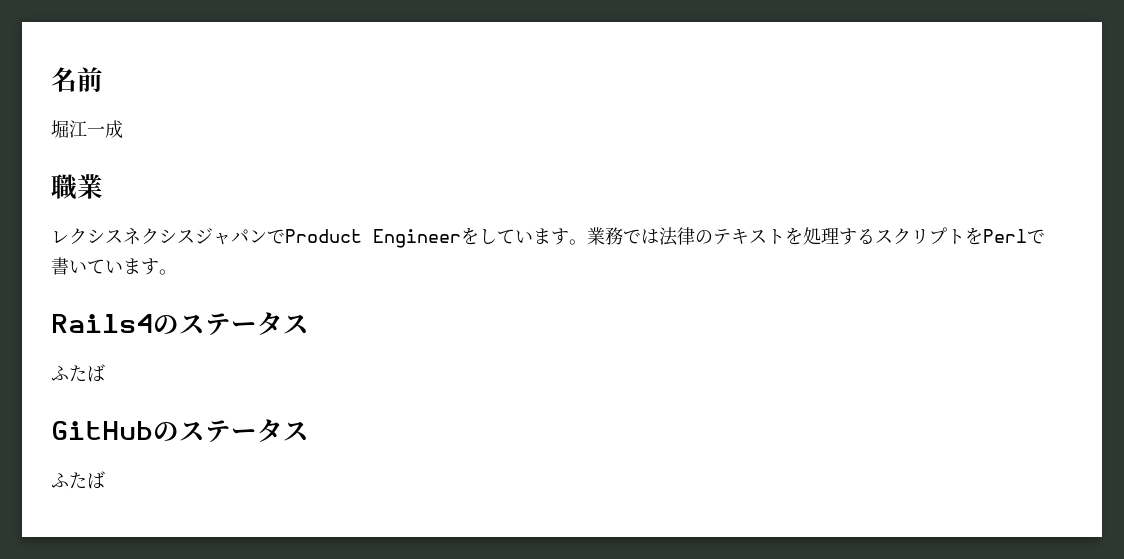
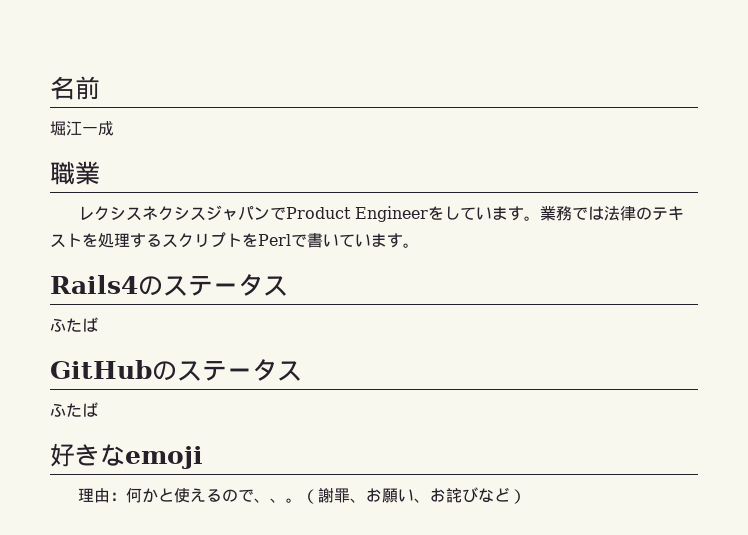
(105, 480) none -> [50,443,203,469] [77,487,526,504] // 好きなemoji // 理由：何かと使えるので、、。（謝罪、お願い、お詫びなど）

